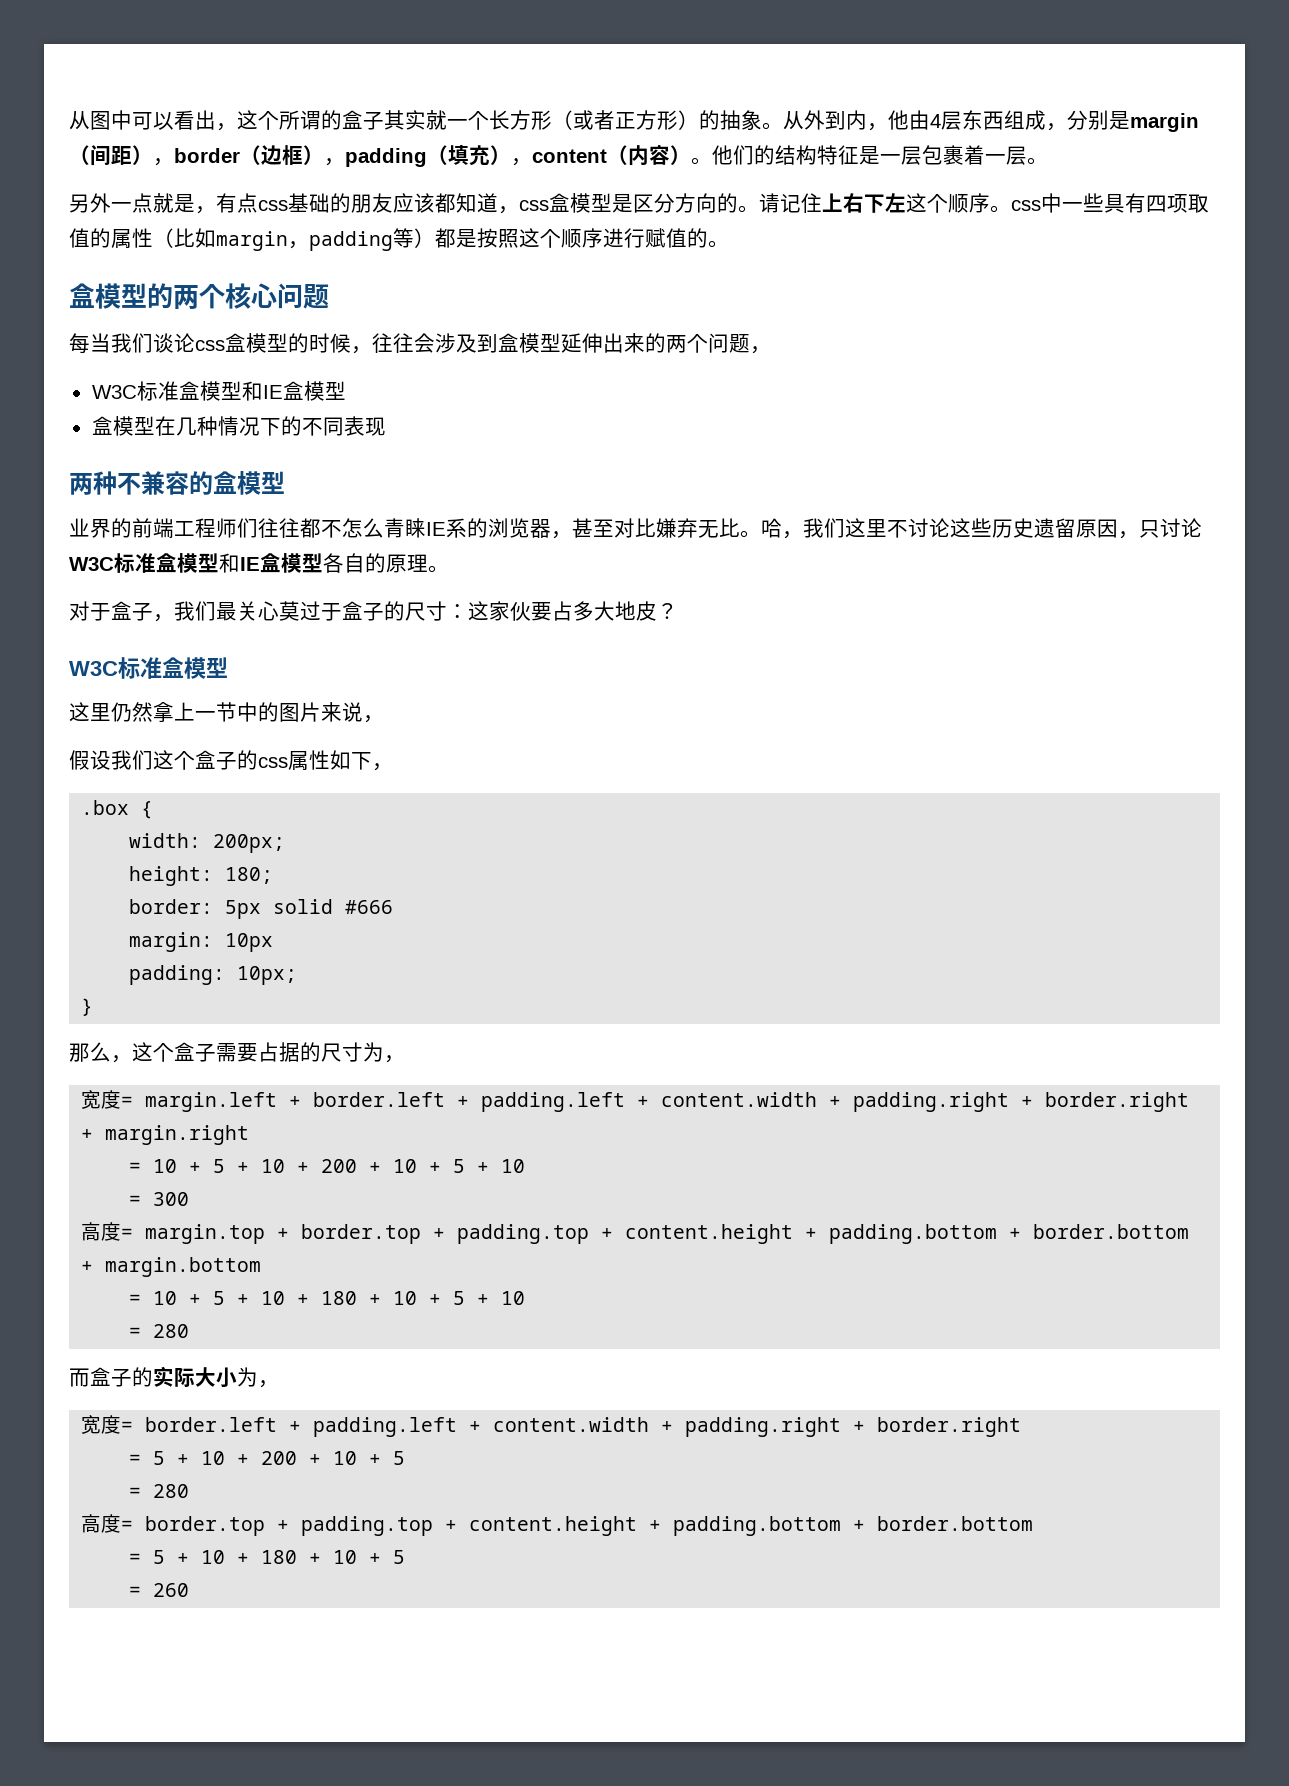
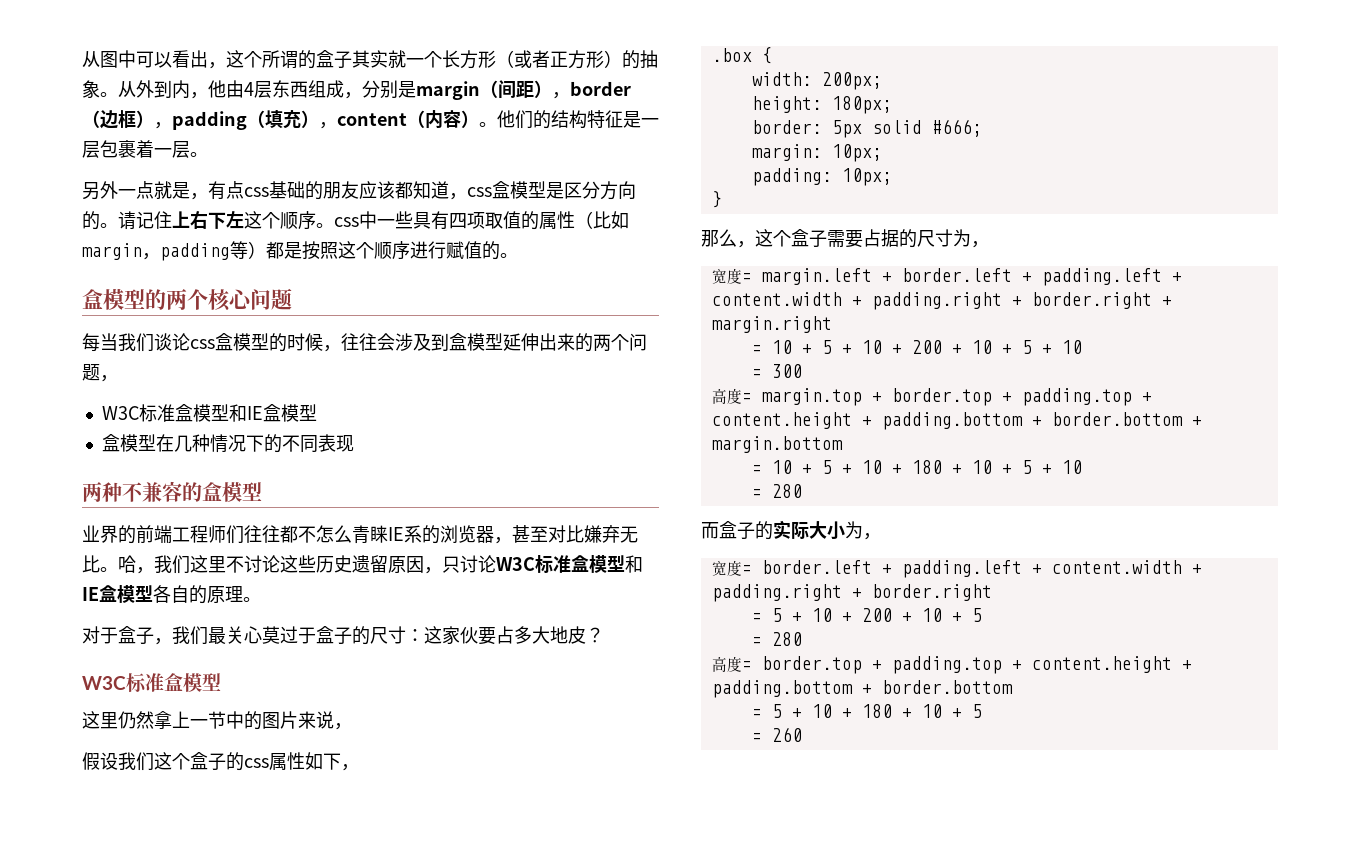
[225,867,274,884] 180; -> [831,96,892,114] 180px;
[345,900,394,914] #666 -> [931,119,982,137] #666;
[225,933,274,952] 10px -> [831,144,882,162] 10px;

